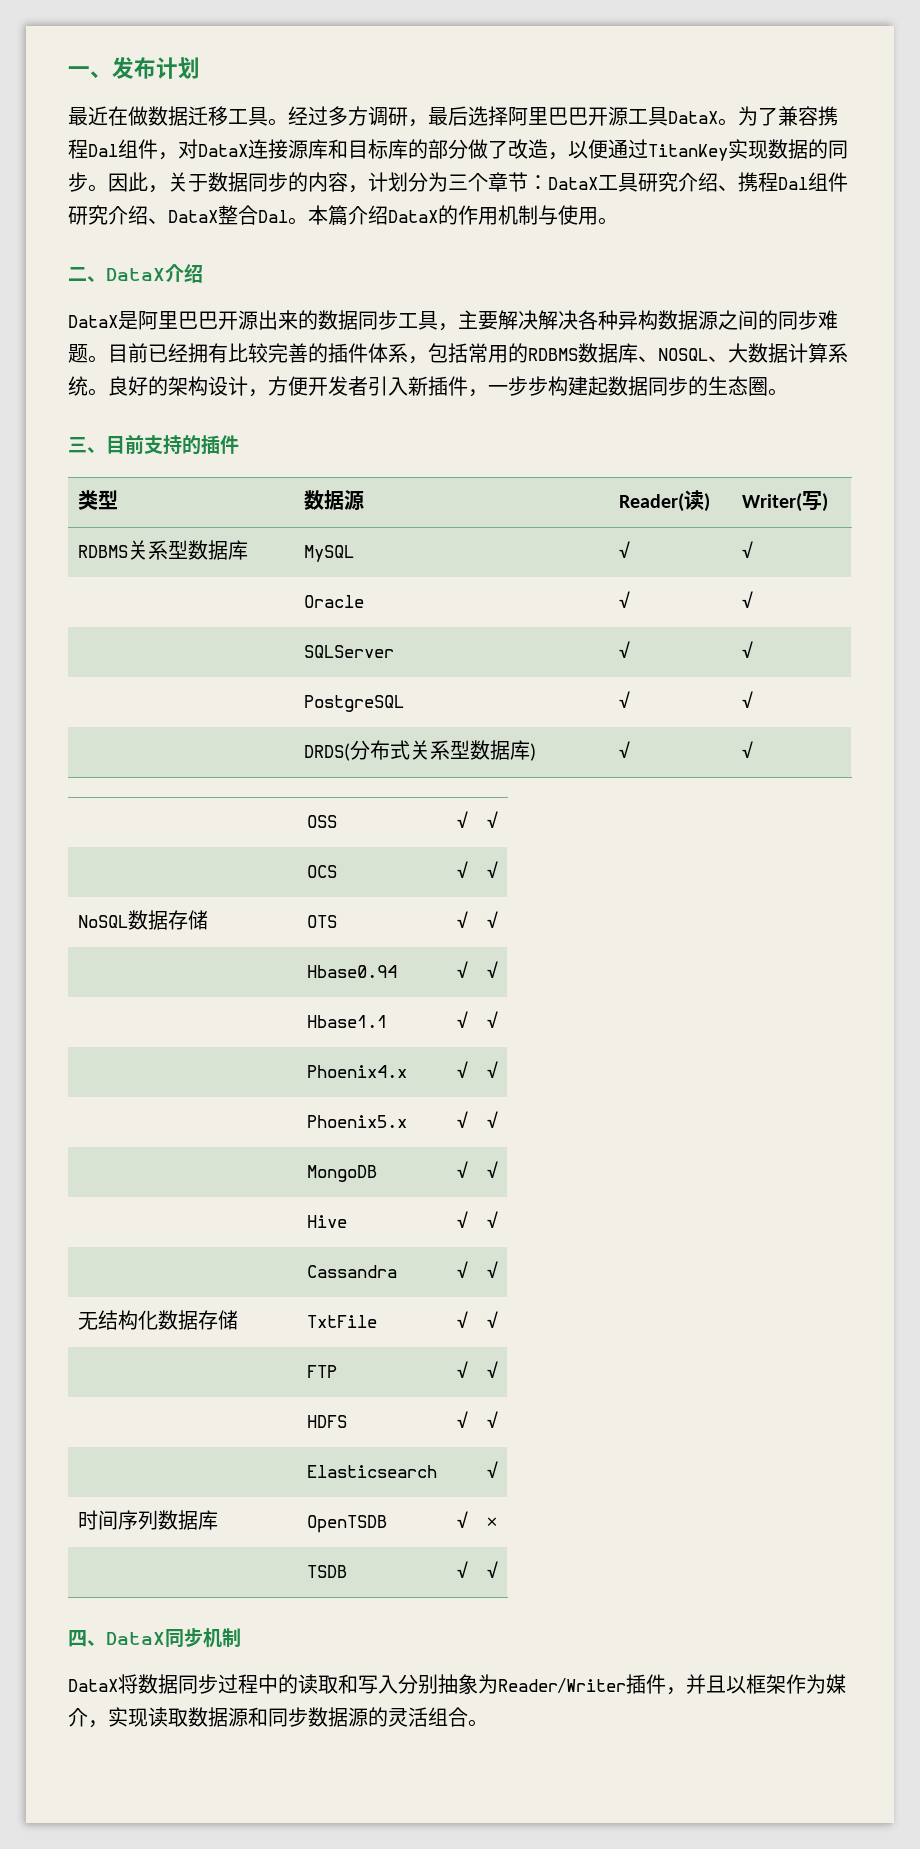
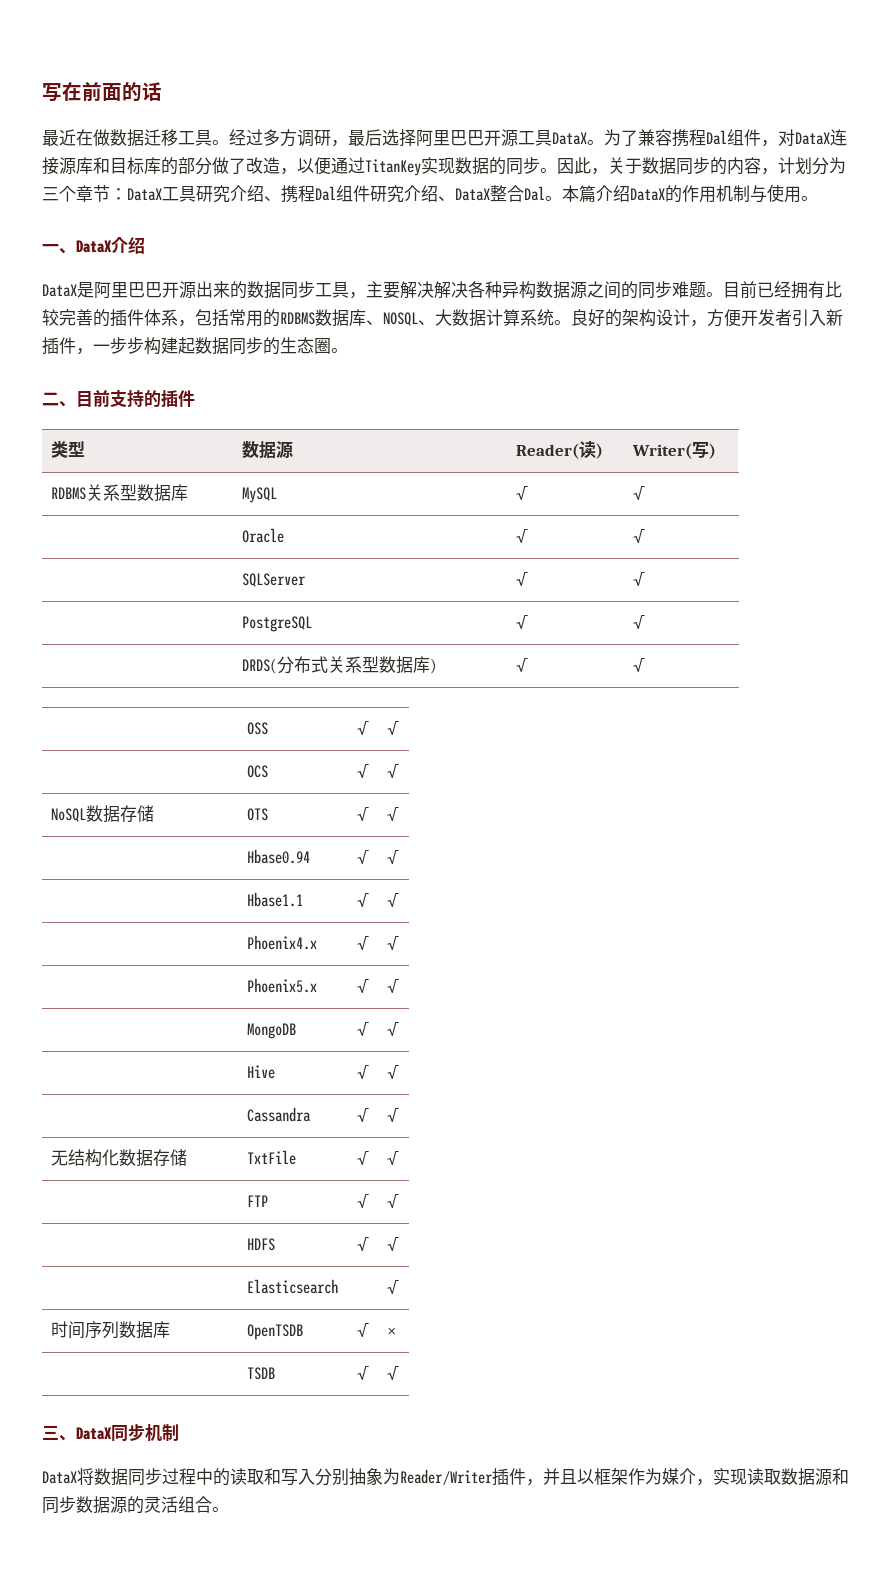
[68,57,200,79] 一、发布计划 -> [42,82,162,102] 写在前面的话
[68,267,87,281] 二 -> [42,244,59,252] 一
[68,437,87,453] 三 -> [42,392,59,406] 二
[68,1630,87,1647] 四 -> [42,1425,59,1440] 三

